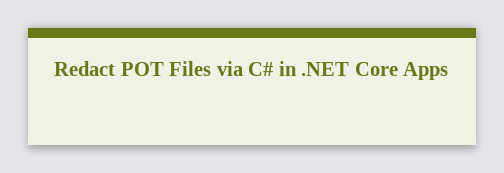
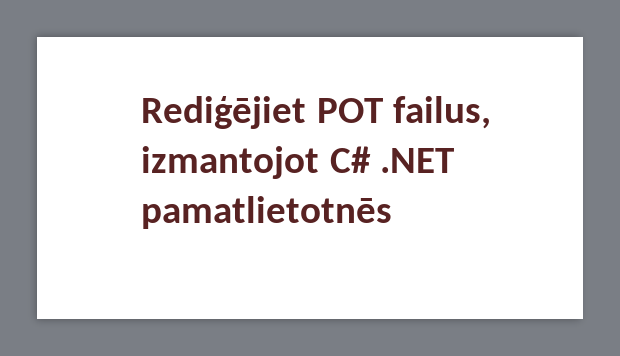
[54,61,449,80] Redact POT Files via C# in .NET Core Apps -> [141,96,492,129] [141,146,455,179] [141,196,392,229] Rediģējiet POT failus, izmantojot C# .NET pamatlietotnēs

